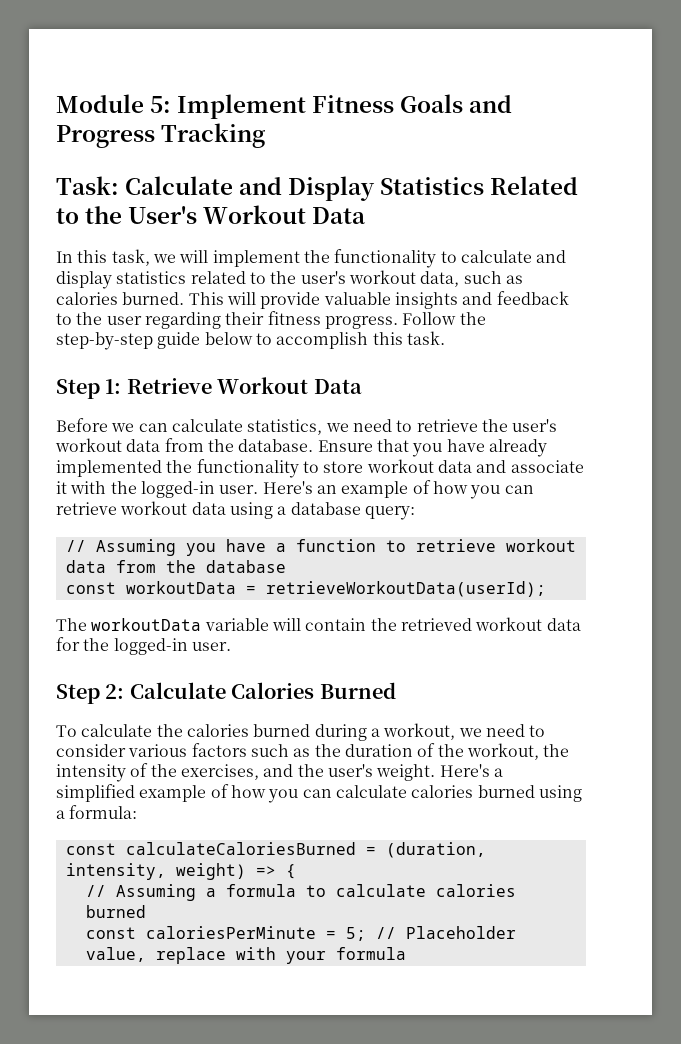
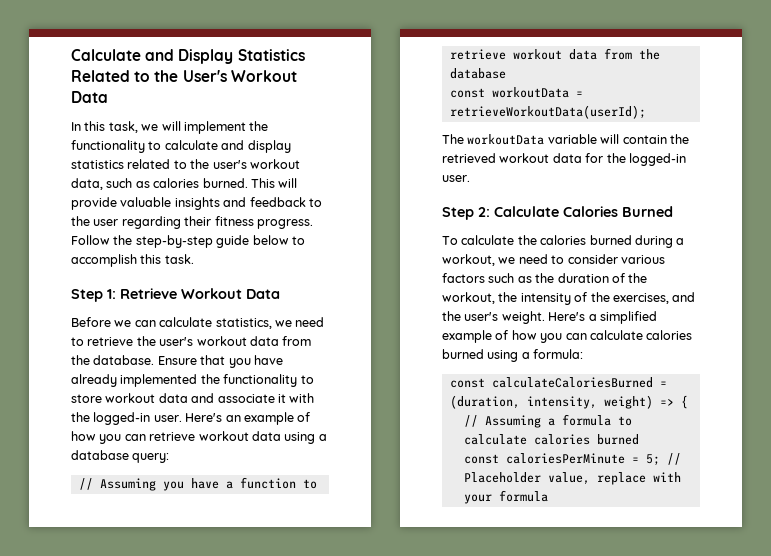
[56,94,513,119] [56,123,266,148] [56,176,119,195] Module 5: Implement Fitness Goals and Progress Tracking // Task: -> (71, 55) none

